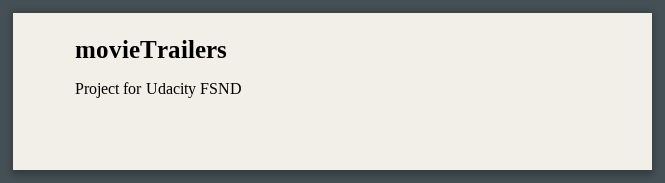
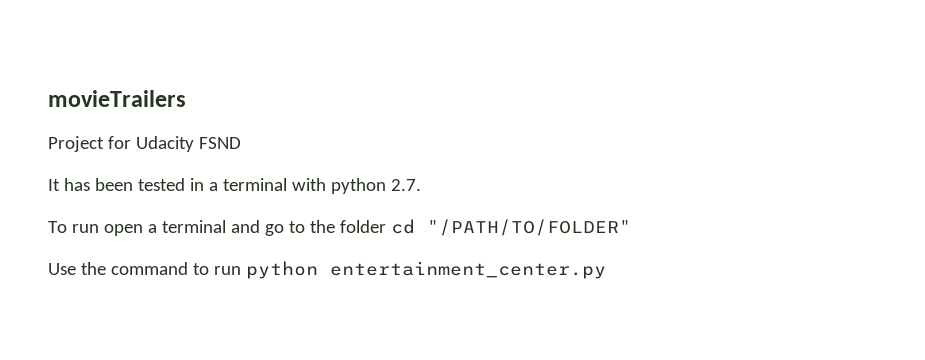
(242, 88) none -> [48,178,421,194] [48,219,631,236] [48,261,606,279] // It has been tested in a terminal with python 2.7. // To run open a terminal and go to the folder cd "/PATH/TO/FOLDER" // Use the command to run python entertainment_center.py

